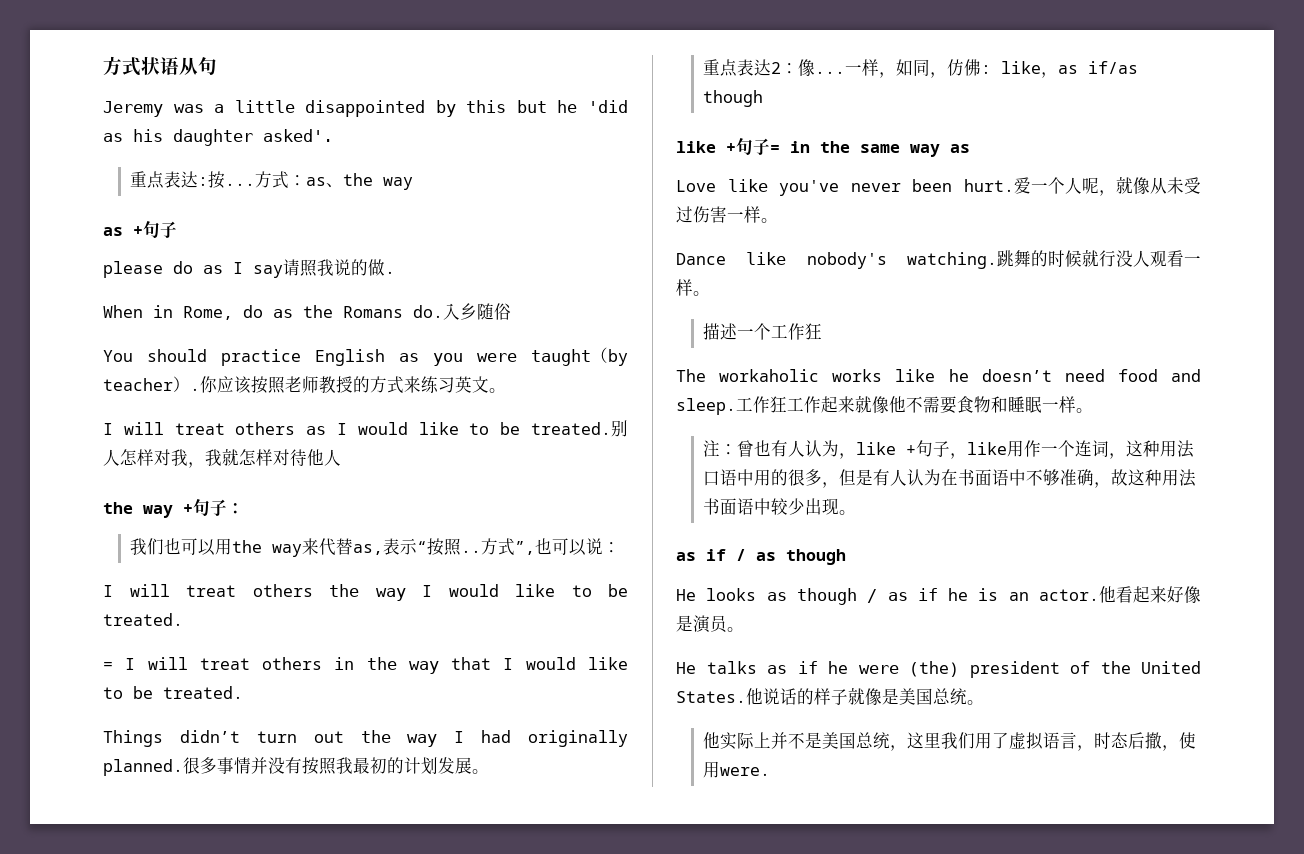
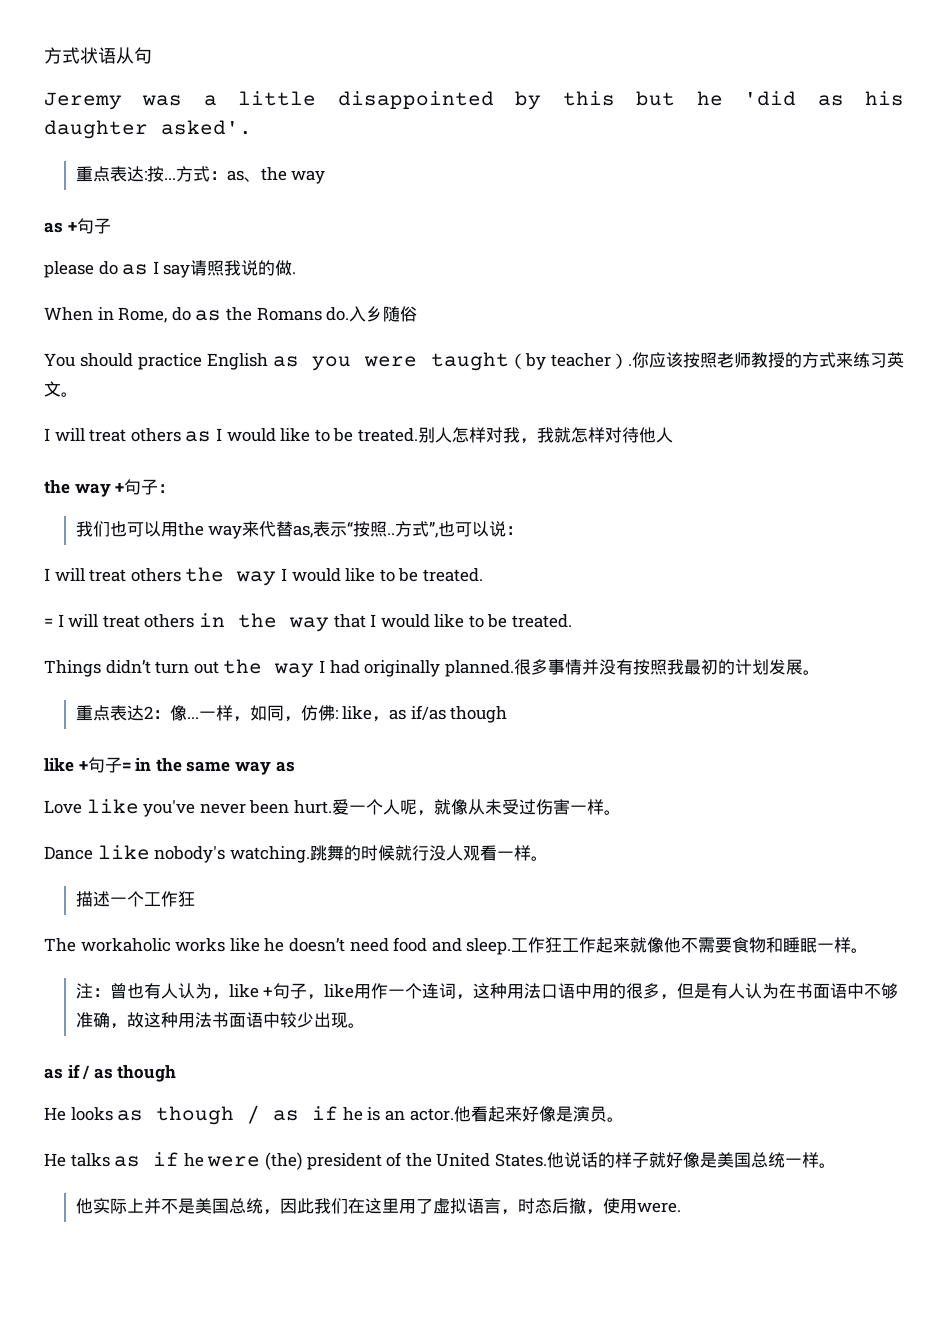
(865, 696) none -> [665,1152,683,1168] 好
(967, 696) none -> [784,1152,819,1168] 一样
[906,732,975,749] 这里我们 -> [279,1198,399,1214] 因此我们在这里

